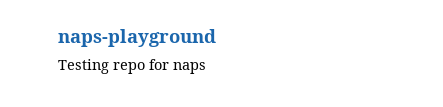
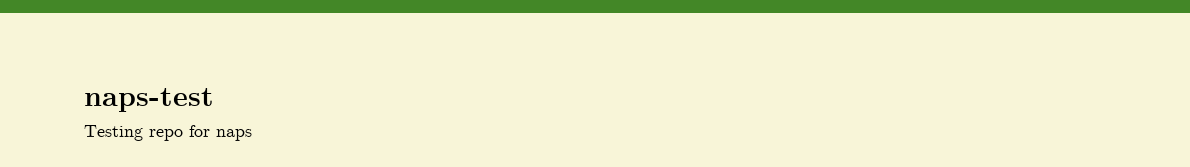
[58,29,216,47] naps-playground -> [84,88,214,112] naps-test

